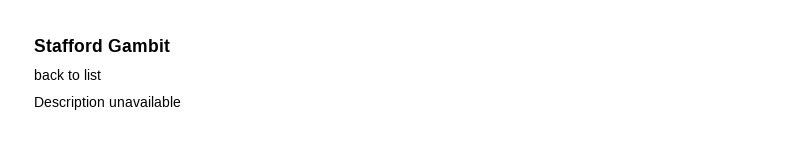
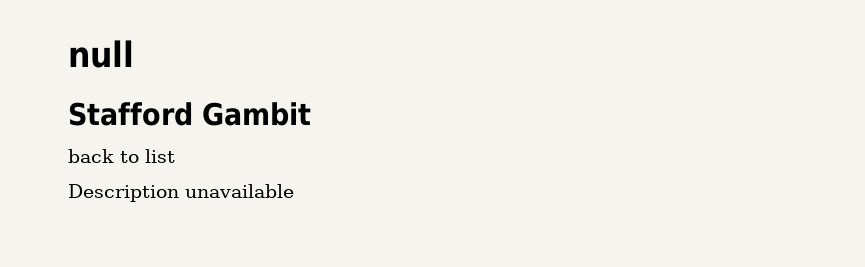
(34, 45) none -> [68,40,134,68] null //

